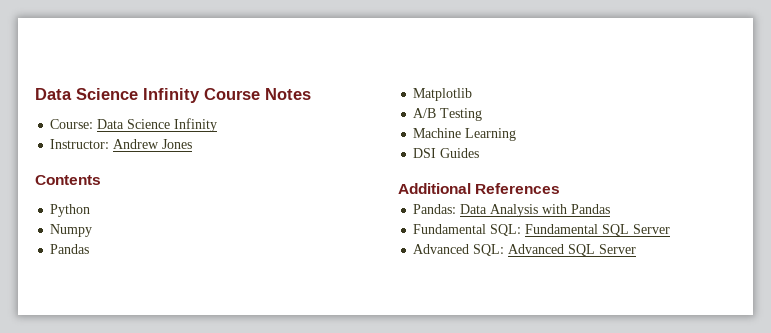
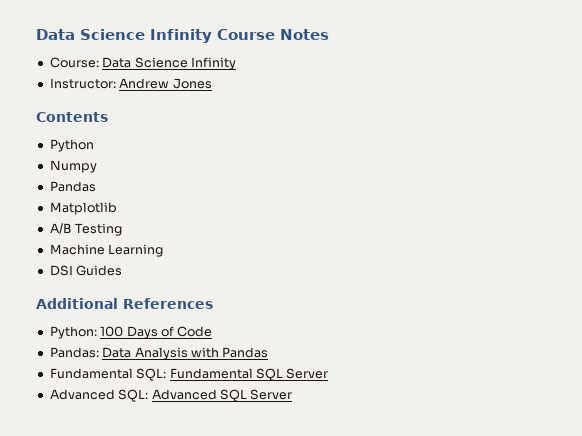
(561, 188) none -> [49,326,213,339] // Python: 100 Days of Code

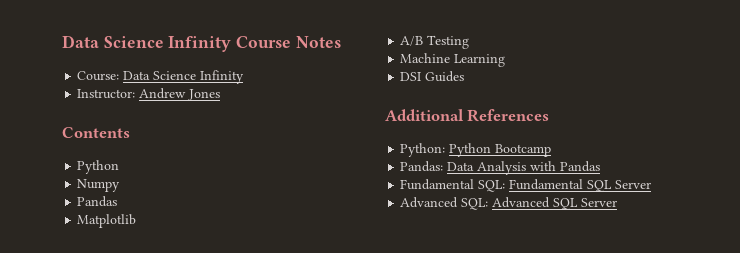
[100,326,213,339] 100 Days of Code -> [449,143,552,157] Python Bootcamp

